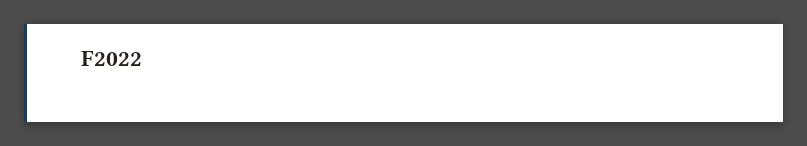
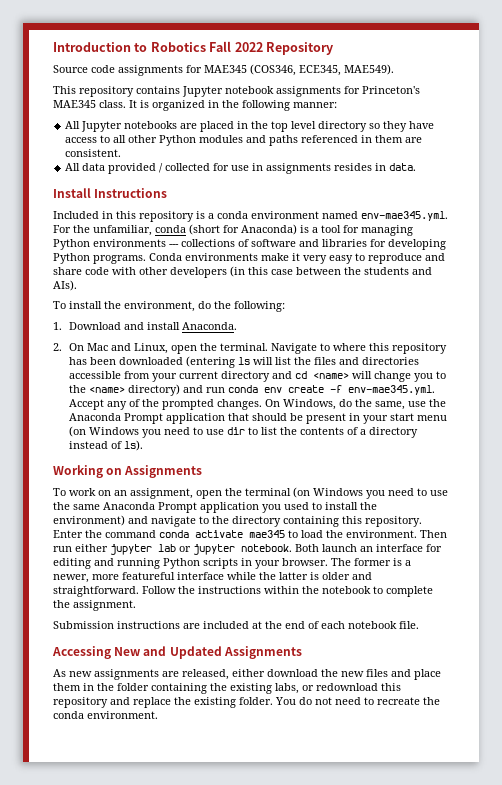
[81,50,142,66] F2022 -> [53,41,333,55] [53,64,394,76] [53,86,420,97] [53,100,337,111] [65,121,435,132] [65,135,423,146] [65,149,122,157] [65,163,417,174] [53,188,168,198] [53,211,448,222] [53,224,413,236] [53,239,446,250] [53,253,445,264] [53,266,432,278] [53,280,77,291] [53,301,285,312] [53,322,238,330] [53,343,448,354] [69,356,420,368] [69,371,447,382] [69,384,436,396] [69,399,447,410] [69,413,448,424] [69,426,419,438] [69,440,144,451] [53,465,203,478] [53,487,448,499] [53,502,377,513] [53,515,422,527] [53,530,447,538] [53,544,442,555] [53,558,411,569] [53,572,372,583] [53,586,433,597] [53,600,136,611] [53,621,419,629] [52,646,302,659] [53,669,441,680] [53,683,401,694] [53,697,440,708] [53,711,158,719] Introduction to Robotics Fall 2022 Repository // Source code assignments for MAE345 (COS346, ECE345, MAE549). // This repository contains Jupyter notebook assignments for Princeton's MAE345 class. It is organized in the following manner: // All Jupyter notebooks are placed in the top level directory so they have access to all other Python modules and paths referenced in them are consistent. // All data provided / collected for use in assignments resides in data. // Install Instructions // Included in this repository is a conda environment named env-mae345.yml. For the unfamiliar, conda (short for Anaconda) is a tool for managing Python environments --- collections of software and libraries for developing Python programs. Conda environments make it very easy to reproduce and share code with other developers (in this case between the students and AIs). // To install the environment, do the following: // 1. Download and install Anaconda. // 2. On Mac and Linux, open the terminal. Navigate to where this repository has been downloaded (entering ls will list the files and directories accessible from your current directory and cd <name> will change you to the <name> directory) and run conda env create -f env-mae345.yml. Accept any of the prompted changes. On Windows, do the same, use the Anaconda Prompt application that should be present in your start menu (on Windows you need to use dir to list the contents of a directory instead of ls). // Working on Assignments // To work on an assignment, open the terminal (on Windows you need to use the same Anaconda Prompt application you used to install the environment) and navigate to the directory containing this repository. Enter the command conda activate mae345 to load the environment. Then run either jupyter lab or jupyter notebook. Both launch an interface for editing and running Python scripts in your browser. The former is a newer, more featureful interface while the latter is older and straightforward. Follow the instructions within the notebook to complete the assignment. // Submission instructions are included at the end of each notebook file. // Accessing New and Updated Assignments // As new assignments are released, either download the new files and place them in the folder containing the existing labs, or redownload this repository and replace the existing folder. You do not need to recreate the conda environment.

